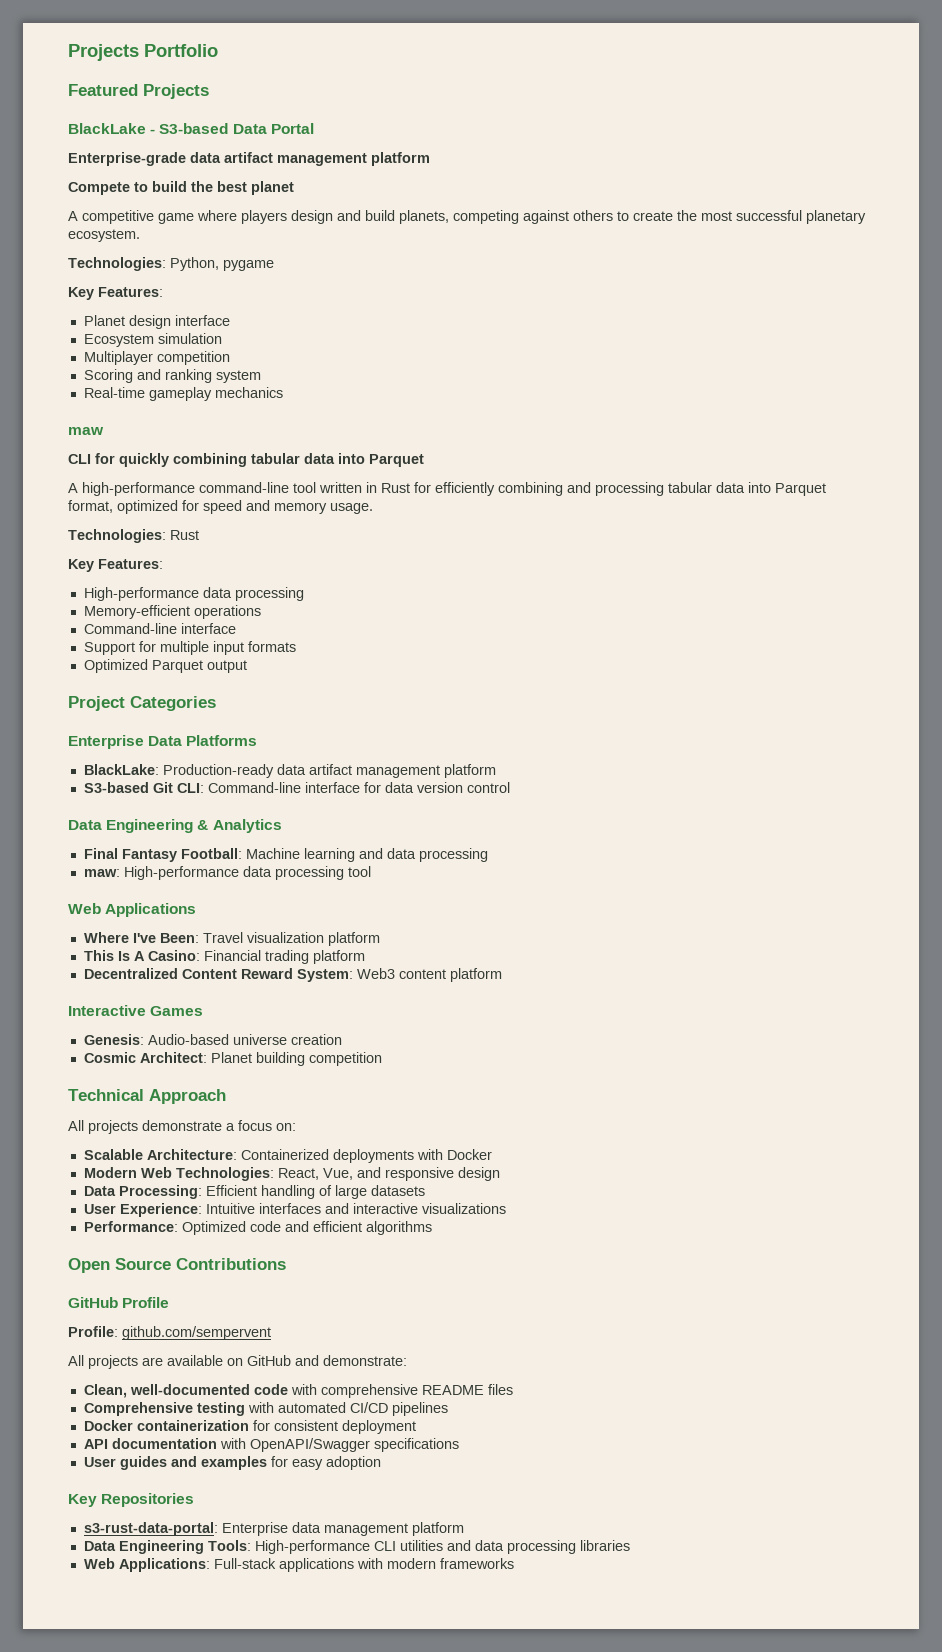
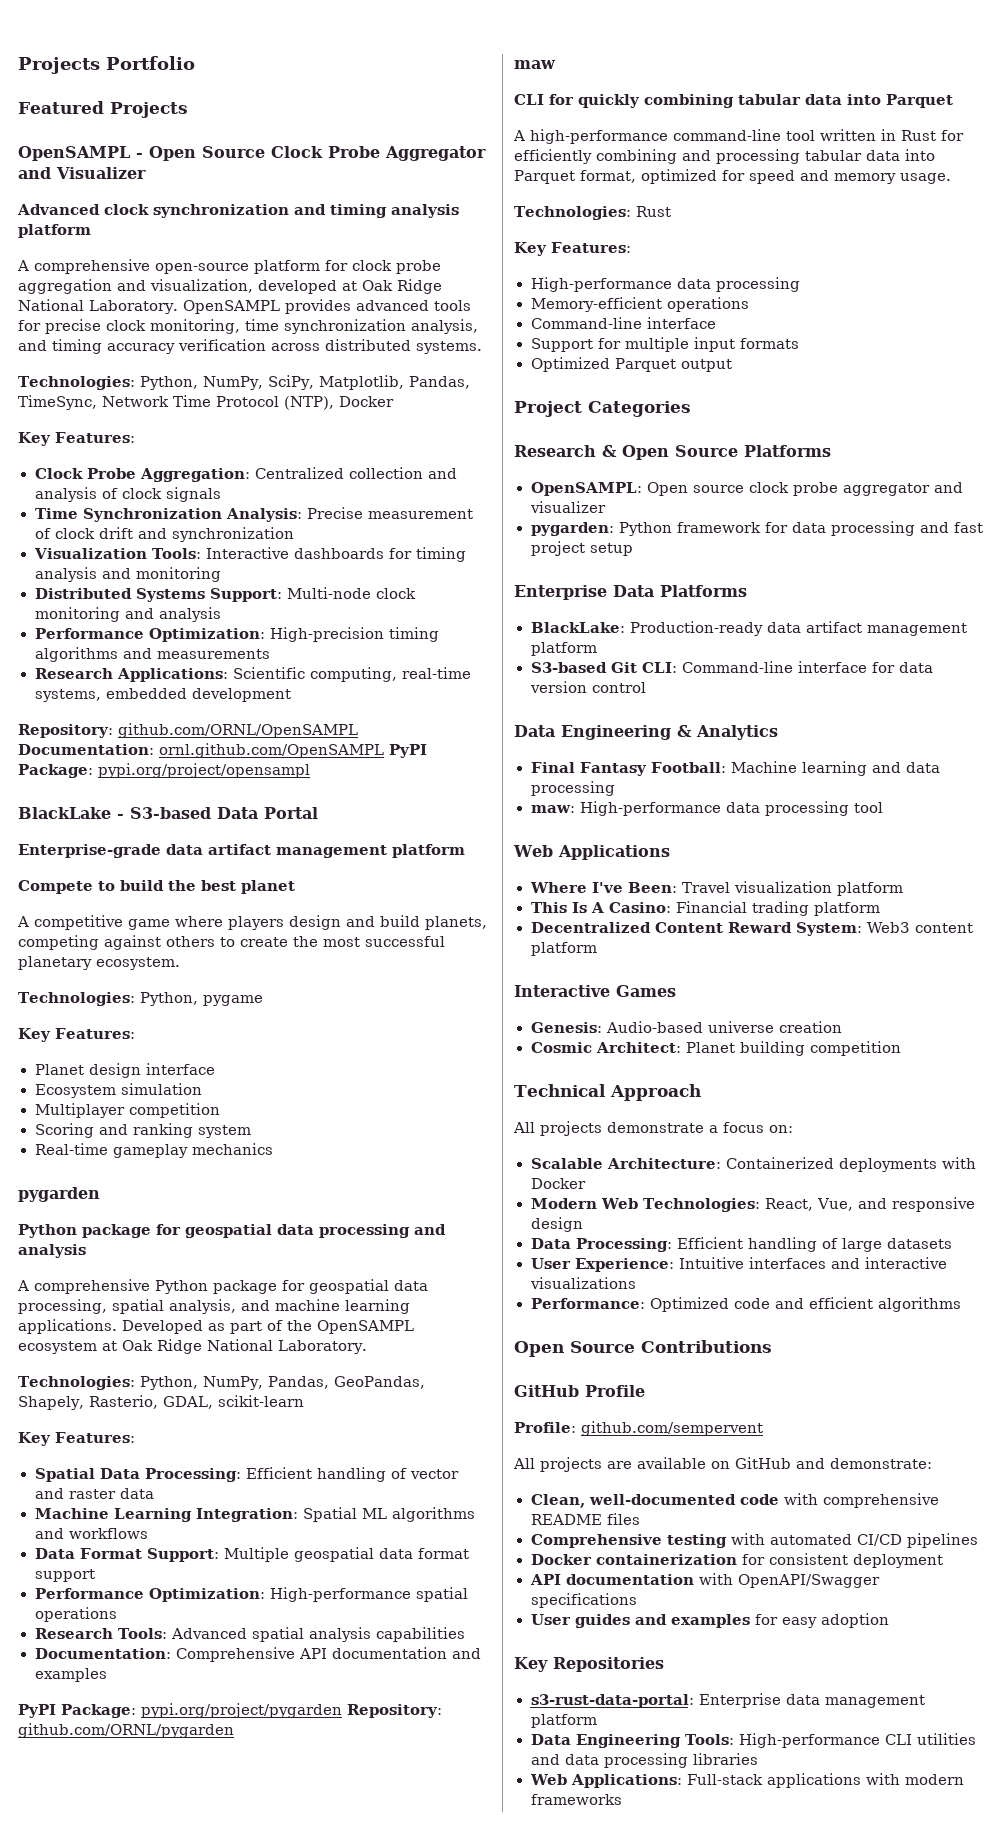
(209, 91) none -> [18,146,486,161] [18,167,146,179] [17,204,459,218] [18,224,91,238] [17,259,441,274] [18,279,442,294] [18,299,471,314] [18,319,478,334] [18,339,482,354] [18,375,470,390] [18,395,394,410] [18,432,135,446] [34,467,457,482] [34,487,221,502] [34,507,473,522] [34,527,294,542] [33,547,467,562] [34,567,221,582] [34,587,416,602] [34,607,221,622] [34,627,439,642] [34,647,270,662] [34,667,471,682] [34,688,291,702] [18,723,358,738] [18,743,427,758] [18,763,310,778] // OpenSAMPL - Open Source Clock Probe Aggregator and Visualizer // Advanced clock synchronization and timing analysis platform // A comprehensive open-source platform for clock probe aggregation and visualization, developed at Oak Ridge National Laboratory. OpenSAMPL provides advanced tools for precise clock monitoring, time synchronization analysis, and timing accuracy verification across distributed systems. // Technologies: Python, NumPy, SciPy, Matplotlib, Pandas, TimeSync, Network Time Protocol (NTP), Docker // Key Features: // Clock Probe Aggregation: Centralized collection and analysis of clock signals // Time Synchronization Analysis: Precise measurement of clock drift and synchronization // Visualization Tools: Interactive dashboards for timing analysis and monitoring // Distributed Systems Support: Multi-node clock monitoring and analysis // Performance Optimization: High-precision timing algorithms and measurements // Research Applications: Scientific computing, real-time systems, embedded development // Repository: github.com/ORNL/OpenSAMPL Documentation: ornl.github.com/OpenSAMPL PyPI Package: pypi.org/project/opensampl
(283, 392) none -> [18,1187,100,1202] [18,1224,446,1238] [18,1244,86,1258] [17,1279,428,1294] [18,1299,410,1314] [18,1319,414,1334] [18,1339,367,1354] [18,1376,425,1390] [18,1395,304,1410] [18,1432,135,1446] [34,1467,459,1482] [34,1488,154,1499] [34,1507,475,1522] [34,1528,148,1539] [34,1547,469,1562] [34,1569,95,1582] [34,1587,468,1602] [34,1607,117,1622] [34,1627,466,1642] [34,1647,481,1662] [34,1668,107,1682] [18,1703,442,1718] [18,1723,234,1738] // pygarden // Python package for geospatial data processing and analysis // A comprehensive Python package for geospatial data processing, spatial analysis, and machine learning applications. Developed as part of the OpenSAMPL ecosystem at Oak Ridge National Laboratory. // Technologies: Python, NumPy, Pandas, GeoPandas, Shapely, Rasterio, GDAL, scikit-learn // Key Features: // Spatial Data Processing: Efficient handling of vector and raster data // Machine Learning Integration: Spatial ML algorithms and workflows // Data Format Support: Multiple geospatial data format support // Performance Optimization: High-performance spatial operations // Research Tools: Advanced spatial analysis capabilities // Documentation: Comprehensive API documentation and examples // PyPI Package: pypi.org/project/pygarden Repository: github.com/ORNL/pygarden
(216, 703) none -> [514,445,831,460] [530,482,963,496] [529,501,606,513] [530,521,983,536] [530,541,633,556] // Research & Open Source Platforms // OpenSAMPL: Open source clock probe aggregator and visualizer // pygarden: Python framework for data processing and fast project setup

